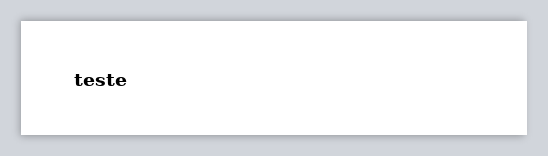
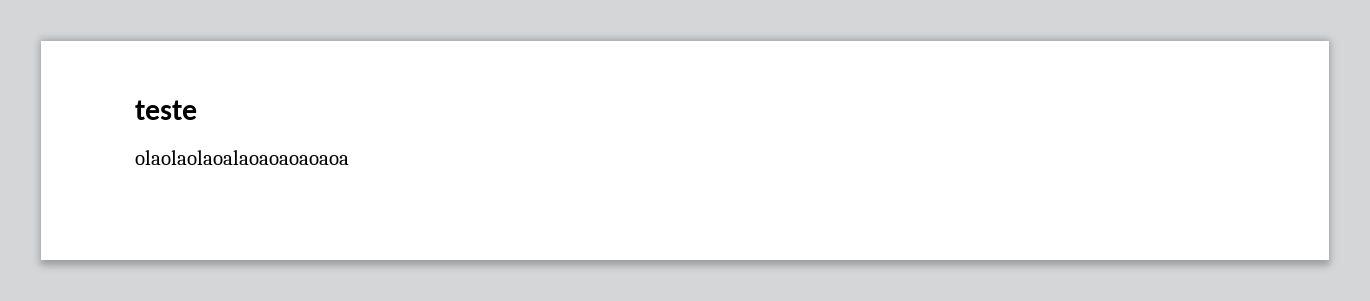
(127, 80) none -> [135,150,349,165] // olaolaolaoalaoaoaoaoaoa

